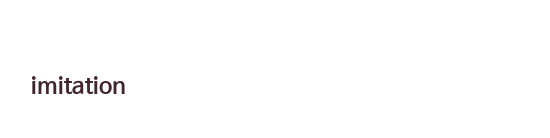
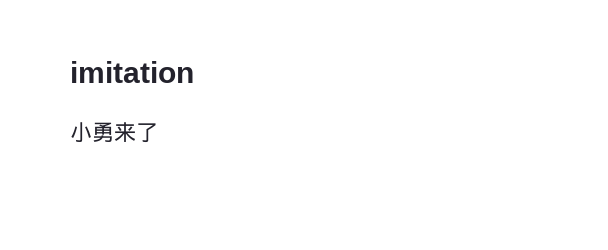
(126, 85) none -> [70,122,158,143] // 小勇来了

